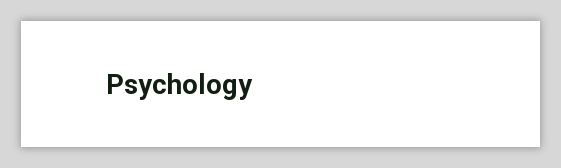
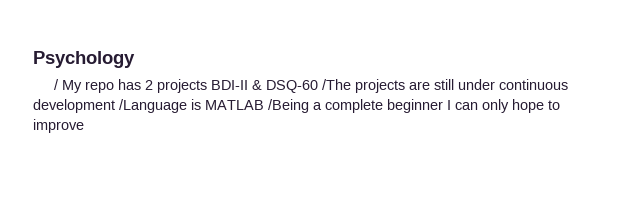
(253, 86) none -> [53,79,568,93] [33,99,560,113] [33,119,84,133] // / My repo has 2 projects BDI-II & DSQ-60 /The projects are still under continuous development /Language is MATLAB /Being a complete beginner I can only hope to improve

